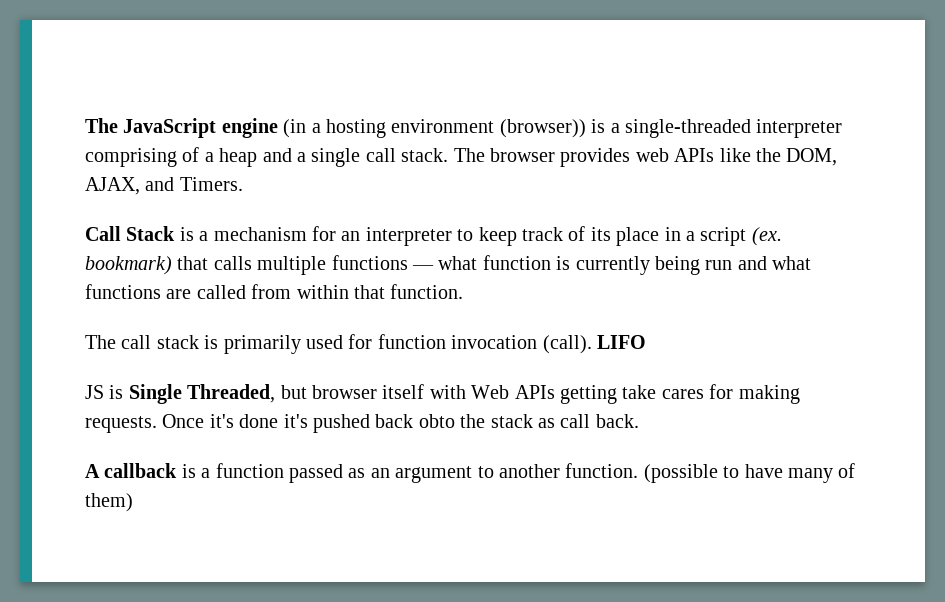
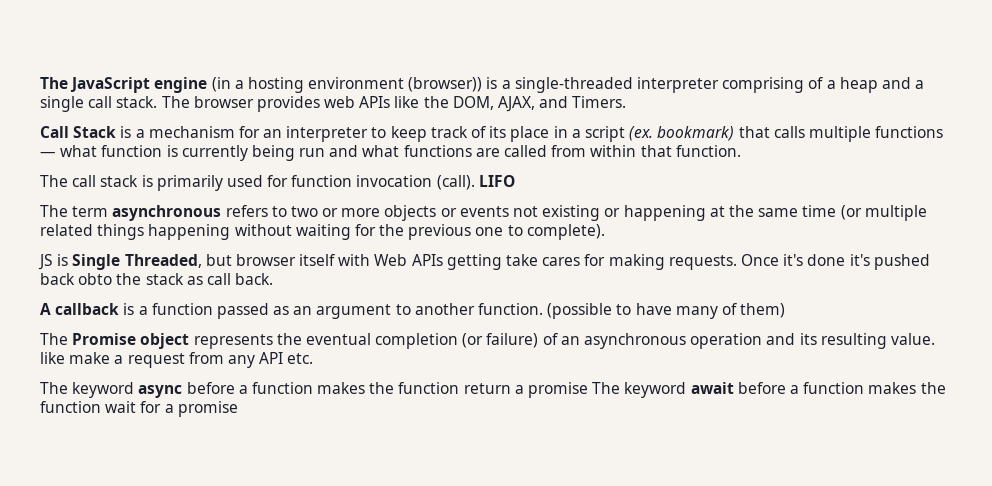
(646, 342) none -> [40,205,927,221] [40,224,605,240] // The term asynchronous refers to two or more objects or events not existing or happening at the same time (or multiple related things happening without waiting for the previous one to complete).
(133, 502) none -> [40,333,935,349] [40,352,314,368] [40,382,946,398] [40,401,238,417] // The Promise object represents the eventual completion (or failure) of an asynchronous operation and its resulting value. like make a request from any API etc. // The keyword async before a function makes the function return a promise The keyword await before a function makes the function wait for a promise

